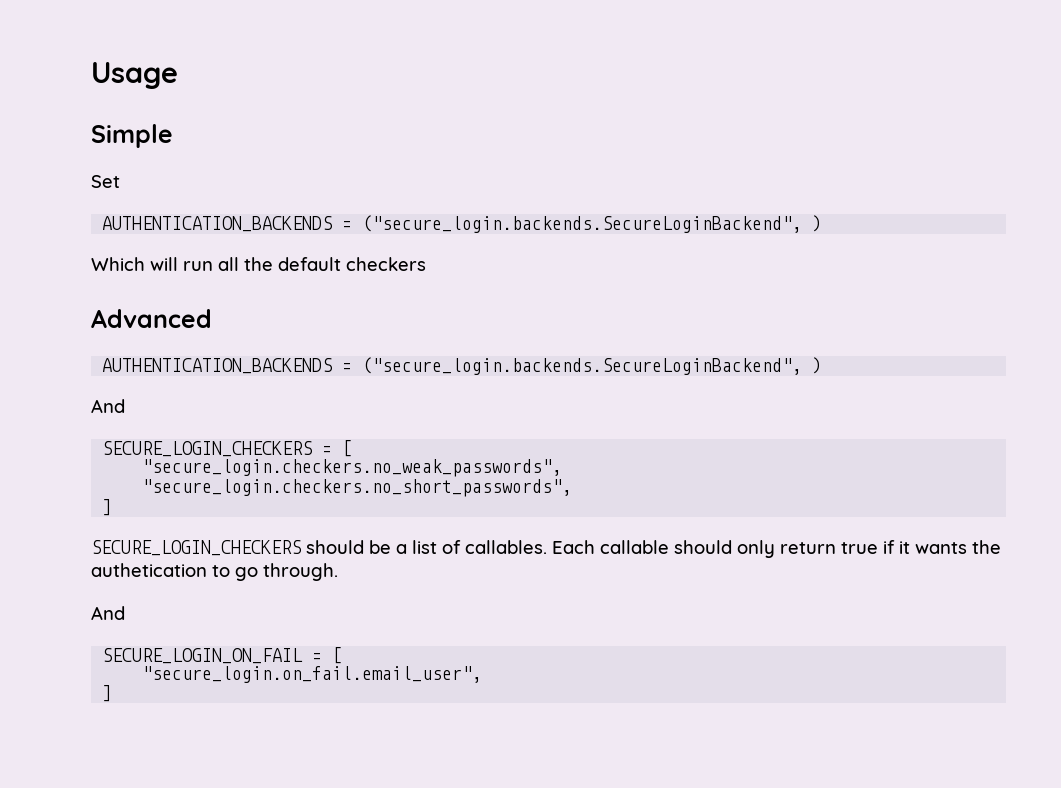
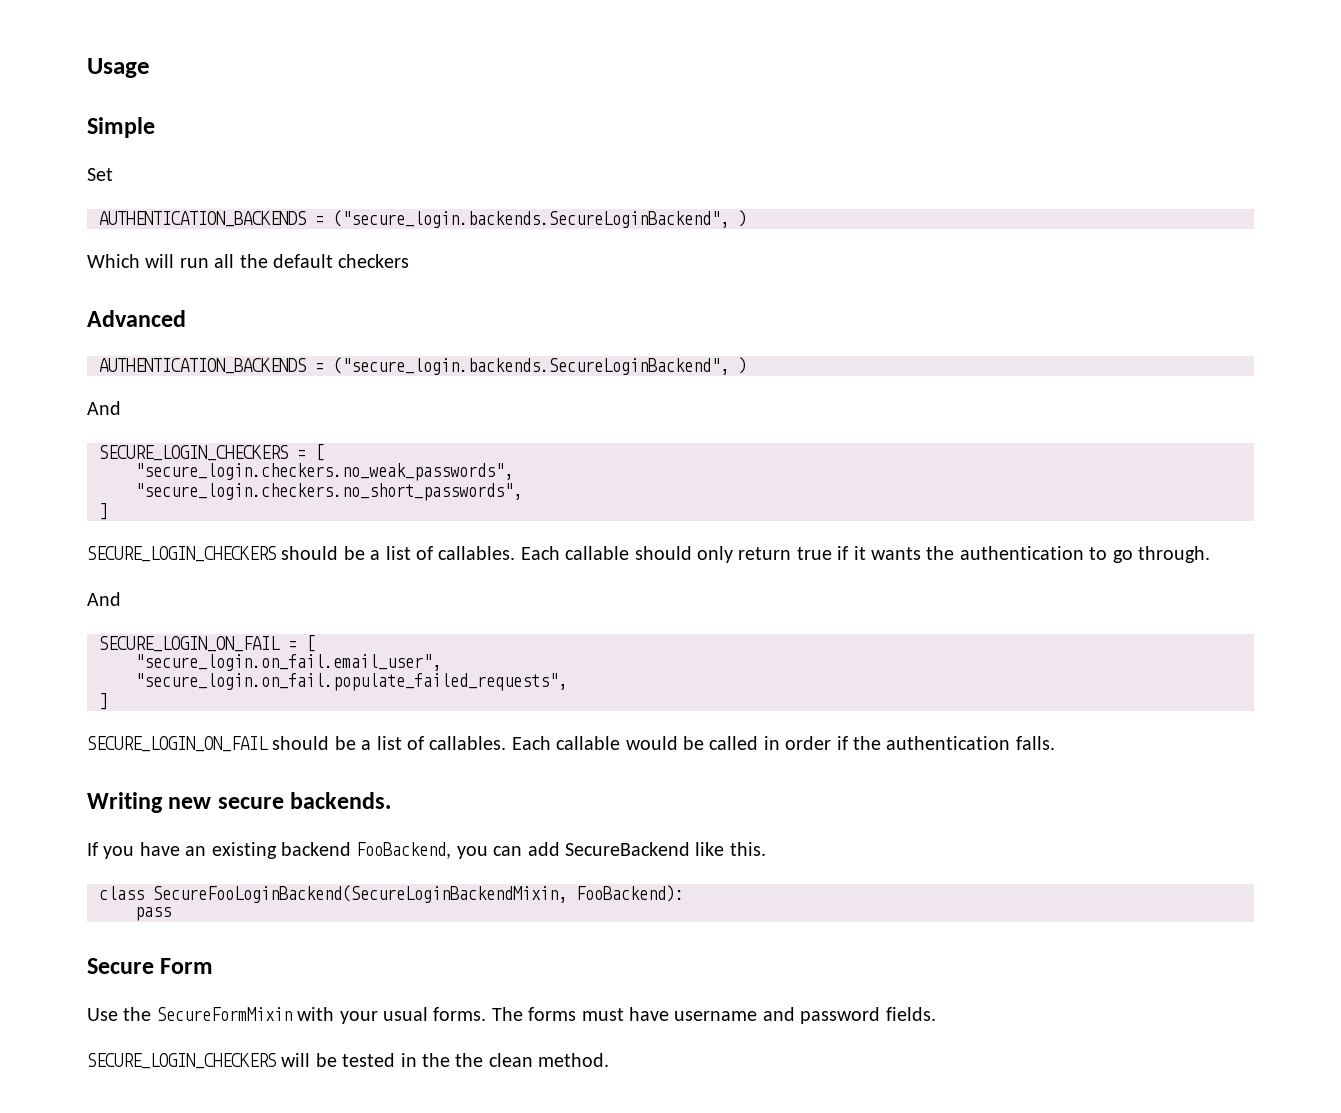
[91,563,207,577] authetication -> [959,546,1084,560] authentication
[102,685,113,702] // ] -> [135,673,567,691] [99,693,108,710] [87,736,1055,752] [87,792,392,813] [87,842,766,859] [99,885,684,903] [135,907,171,921] [87,958,214,974] [87,1007,936,1024] [87,1053,610,1069] // "secure_login.on_fail.populate_failed_requests", // ] // SECURE_LOGIN_ON_FAIL should be a list of callables. Each callable would be called in order if the authentication falls. // Writing new secure backends. // If you have an existing backend FooBackend, you can add SecureBackend like this. // class SecureFooLoginBackend(SecureLoginBackendMixin, FooBackend): // pass // Secure Form // Use the SecureFormMixin with your usual forms. The forms must have username and password fields. // SECURE_LOGIN_CHECKERS will be tested in the the clean method.

